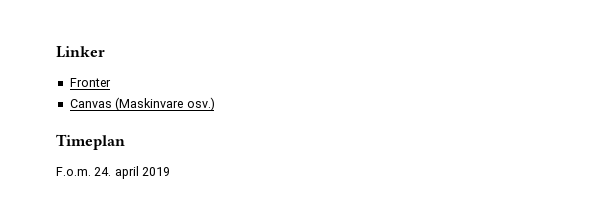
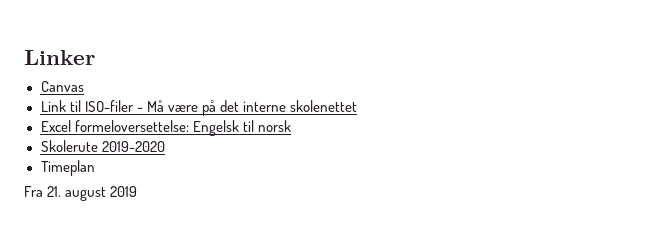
[69,78,111,87] [69,97,215,111] [56,134,125,150] [56,166,139,179] Fronter // Canvas (Maskinvare osv.) // Timeplan // F.o.m. 24. april -> [40,81,84,92] [40,100,357,116] [40,120,291,136] [40,140,165,152] [40,160,95,176] [24,186,107,201] Canvas // Link til ISO-filer - Må være på det interne skolenettet // Excel formeloversettelse: Engelsk til norsk // Skolerute 2019-2020 // Timeplan // Fra 21. august

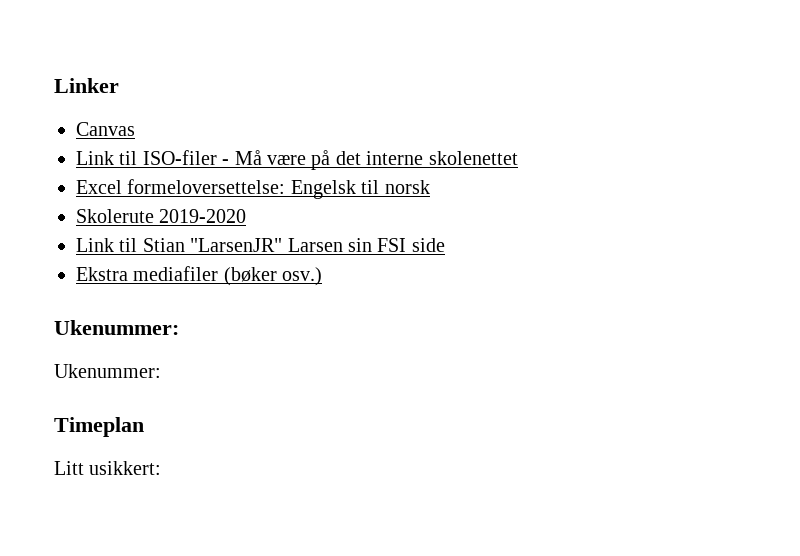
[40,160,95,176] [24,186,138,201] Timeplan // Fra 21. august 2019 -> [76,238,445,252] [76,266,323,286] [54,320,179,335] [54,364,161,378] [54,417,144,437] [54,461,162,475] Link til Stian "LarsenJR" Larsen sin FSI side // Ekstra mediafiler (bøker osv.) // Ukenummer: // Ukenummer: // Timeplan // Litt usikkert:

